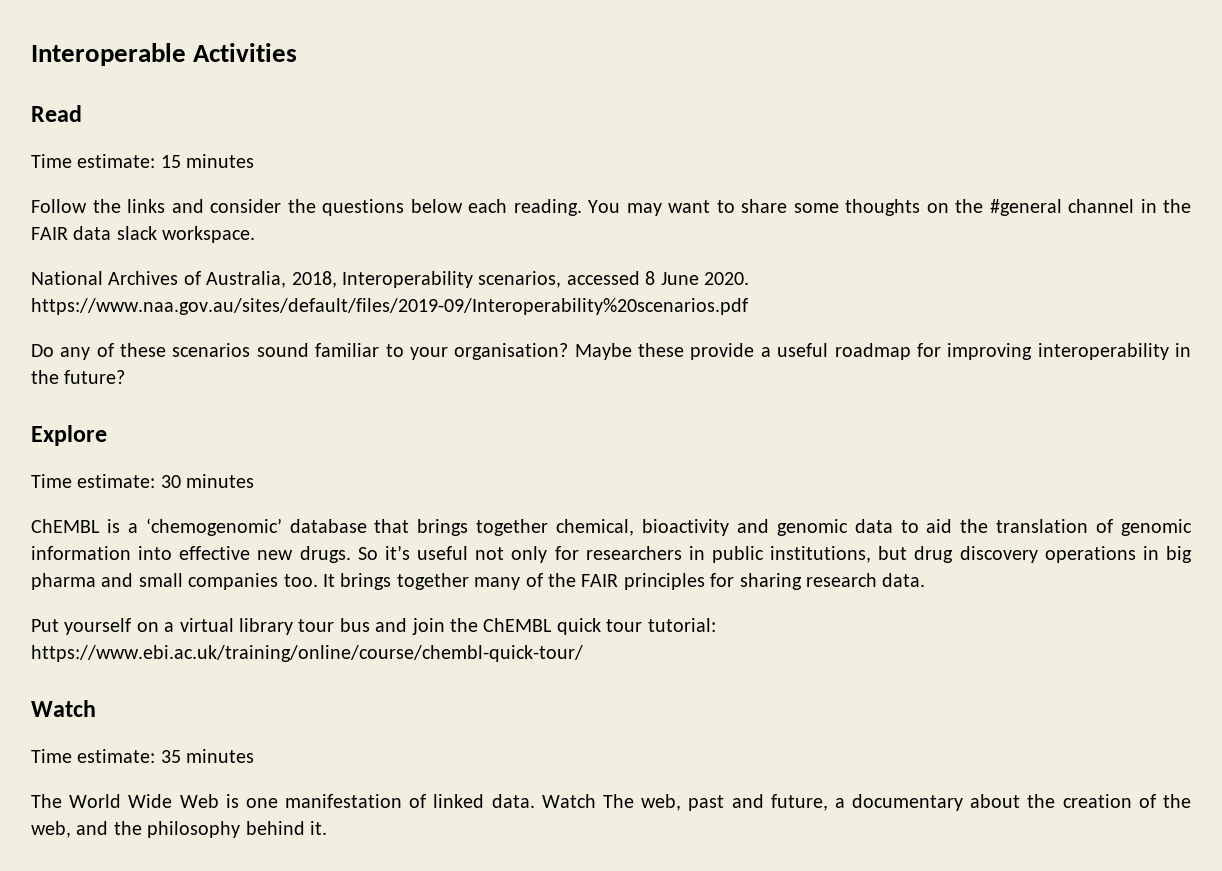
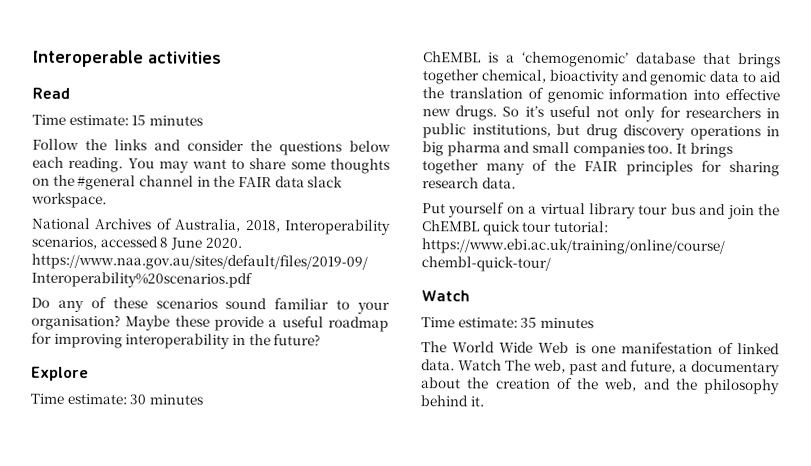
[193,43,298,62] Activities -> [148,51,222,64] activities

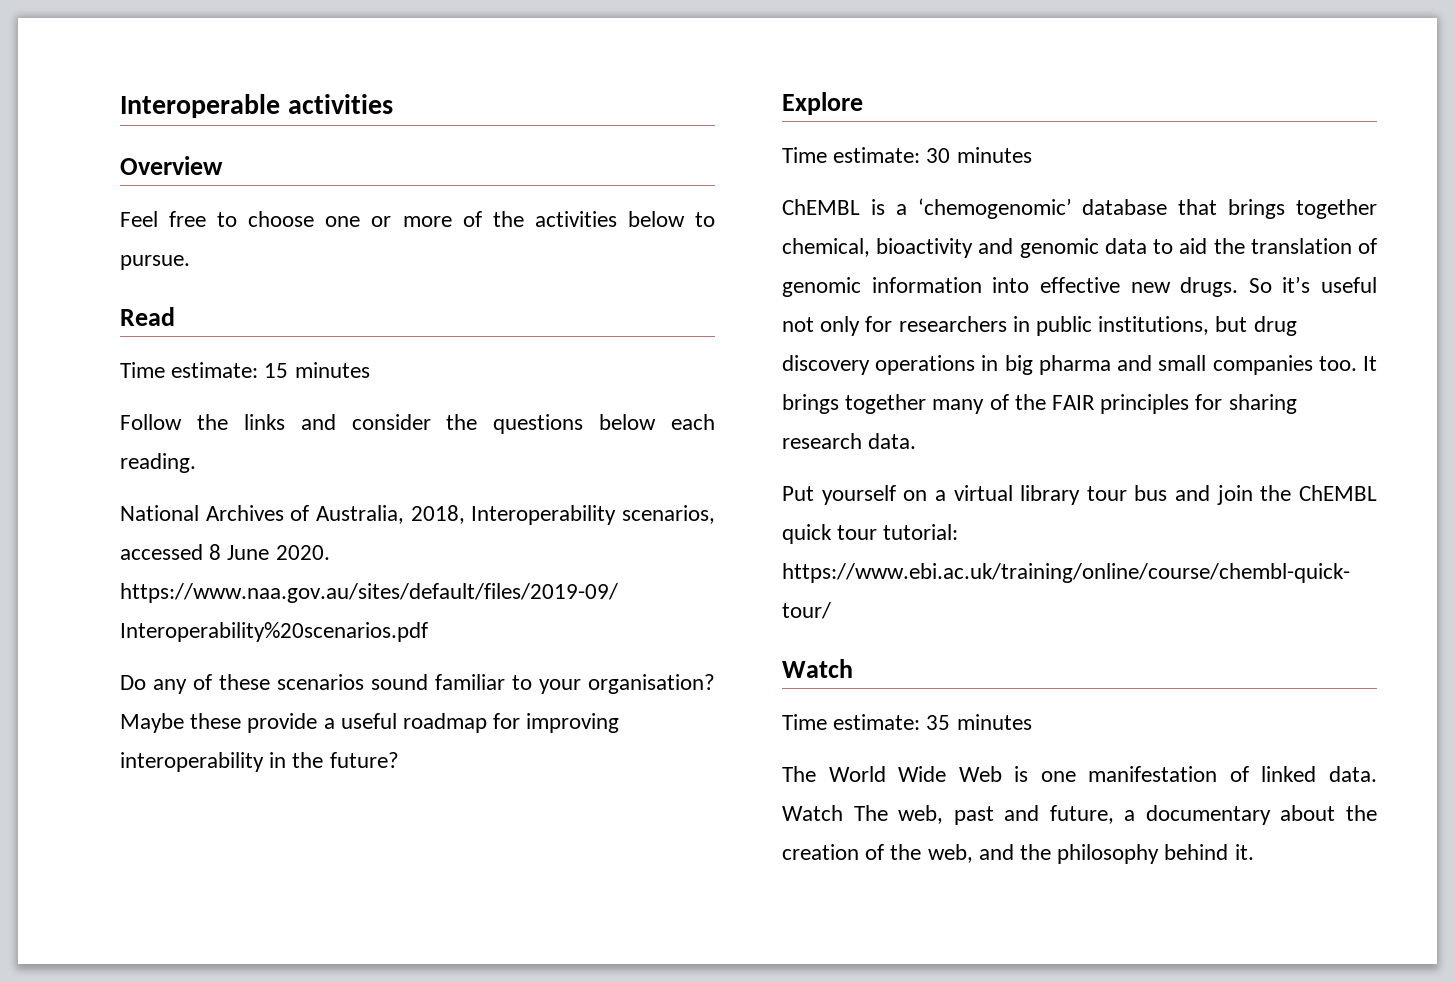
(222, 57) none -> [120,156,223,175] [120,211,715,227] [120,255,190,270] // Overview // Feel free to choose one or more of the activities below to pursue.
[127,158,390,174] [32,174,344,191] [31,192,107,209] You may want to share some thoughts on the #general channel in the FAIR data slack workspace. -> (196, 463) none

